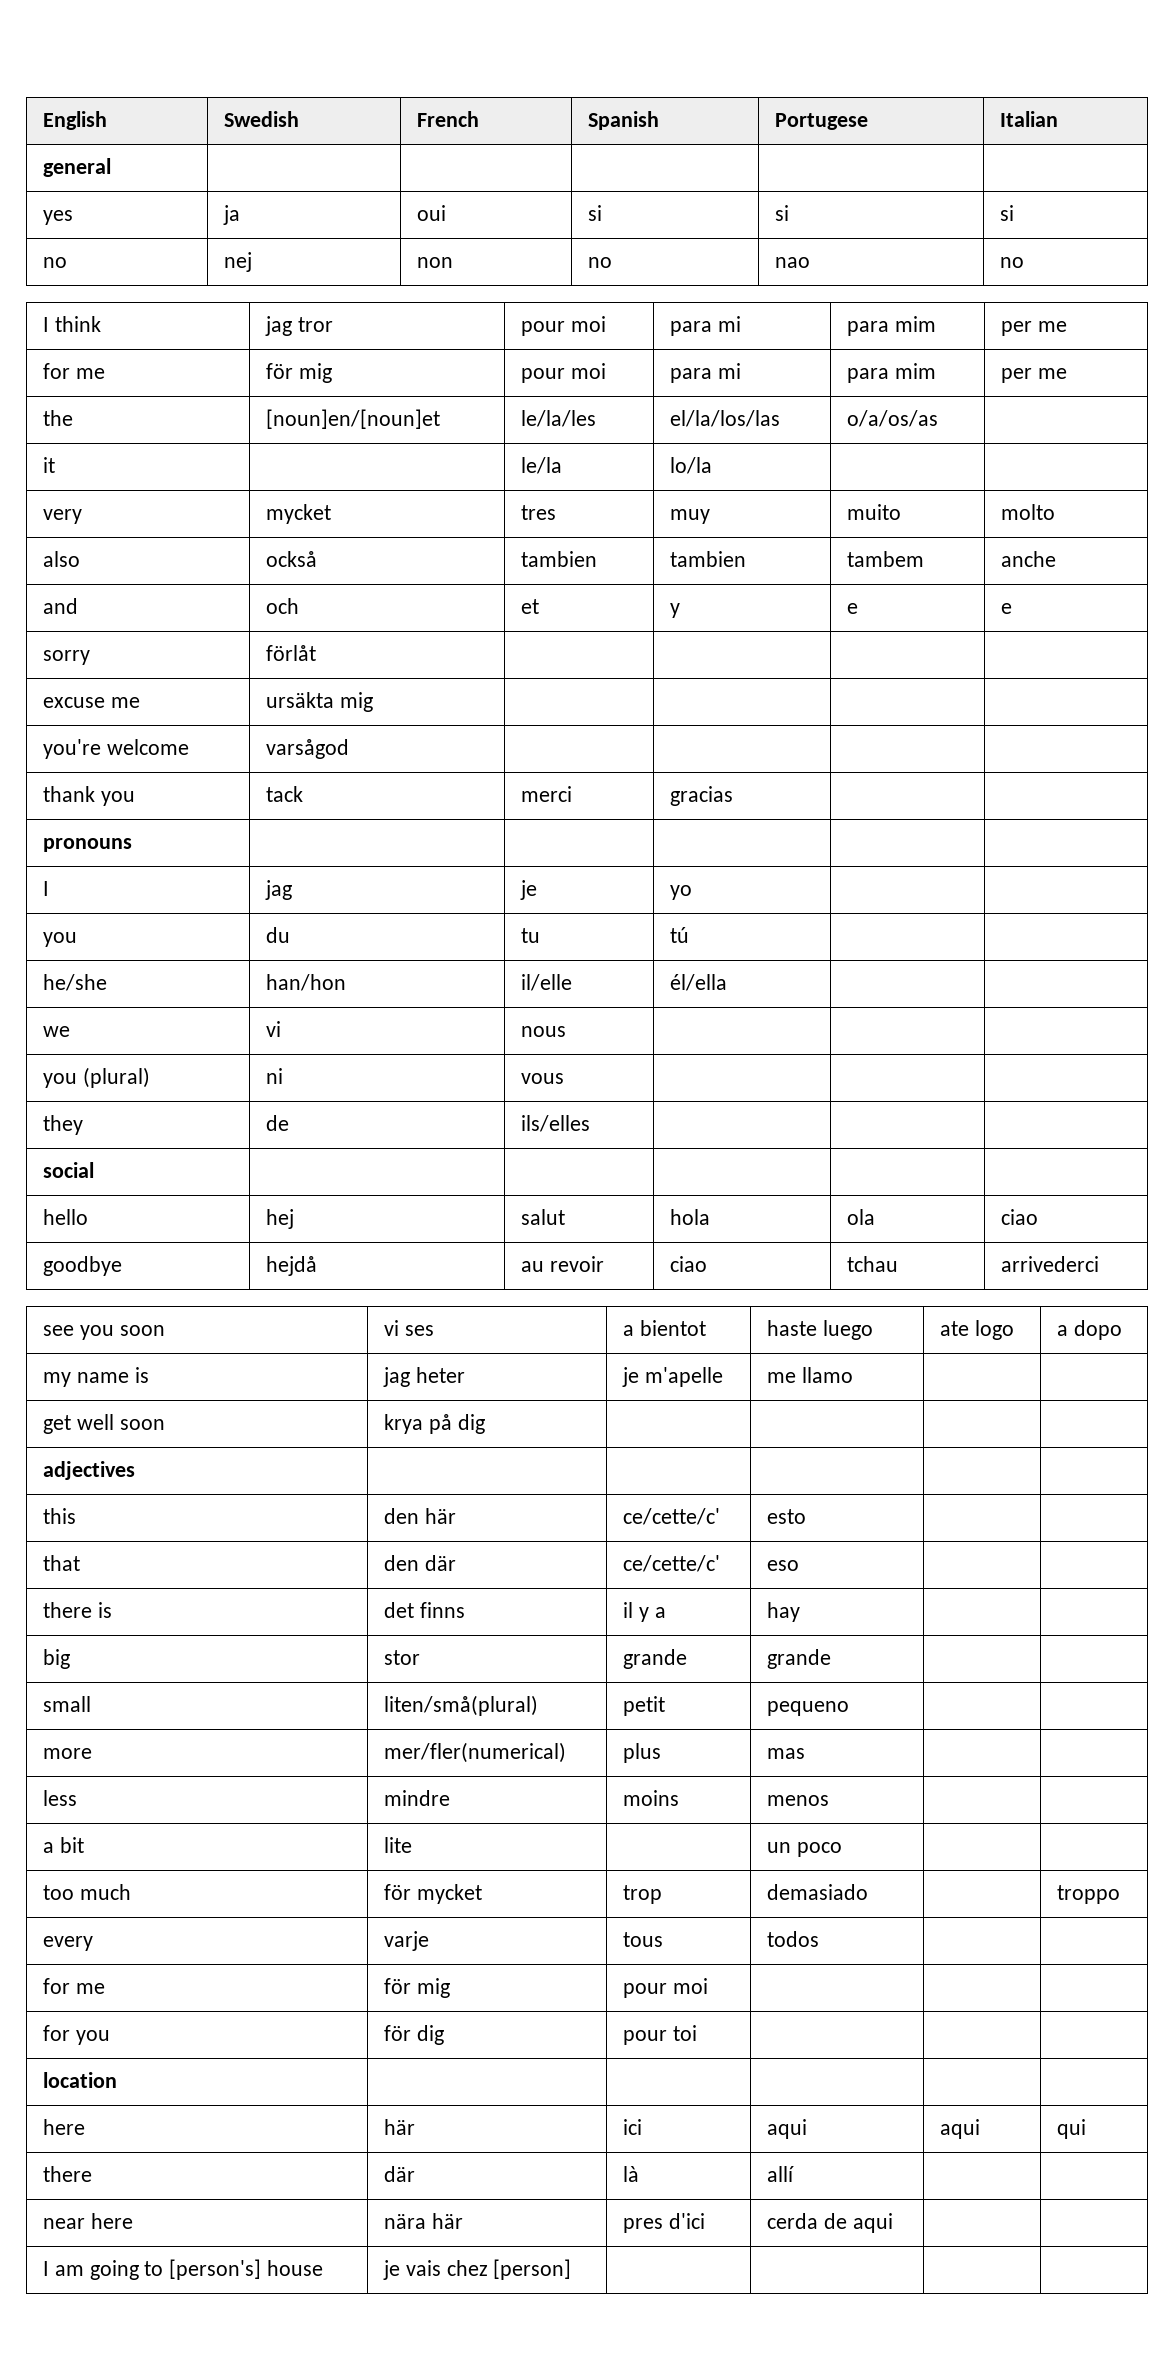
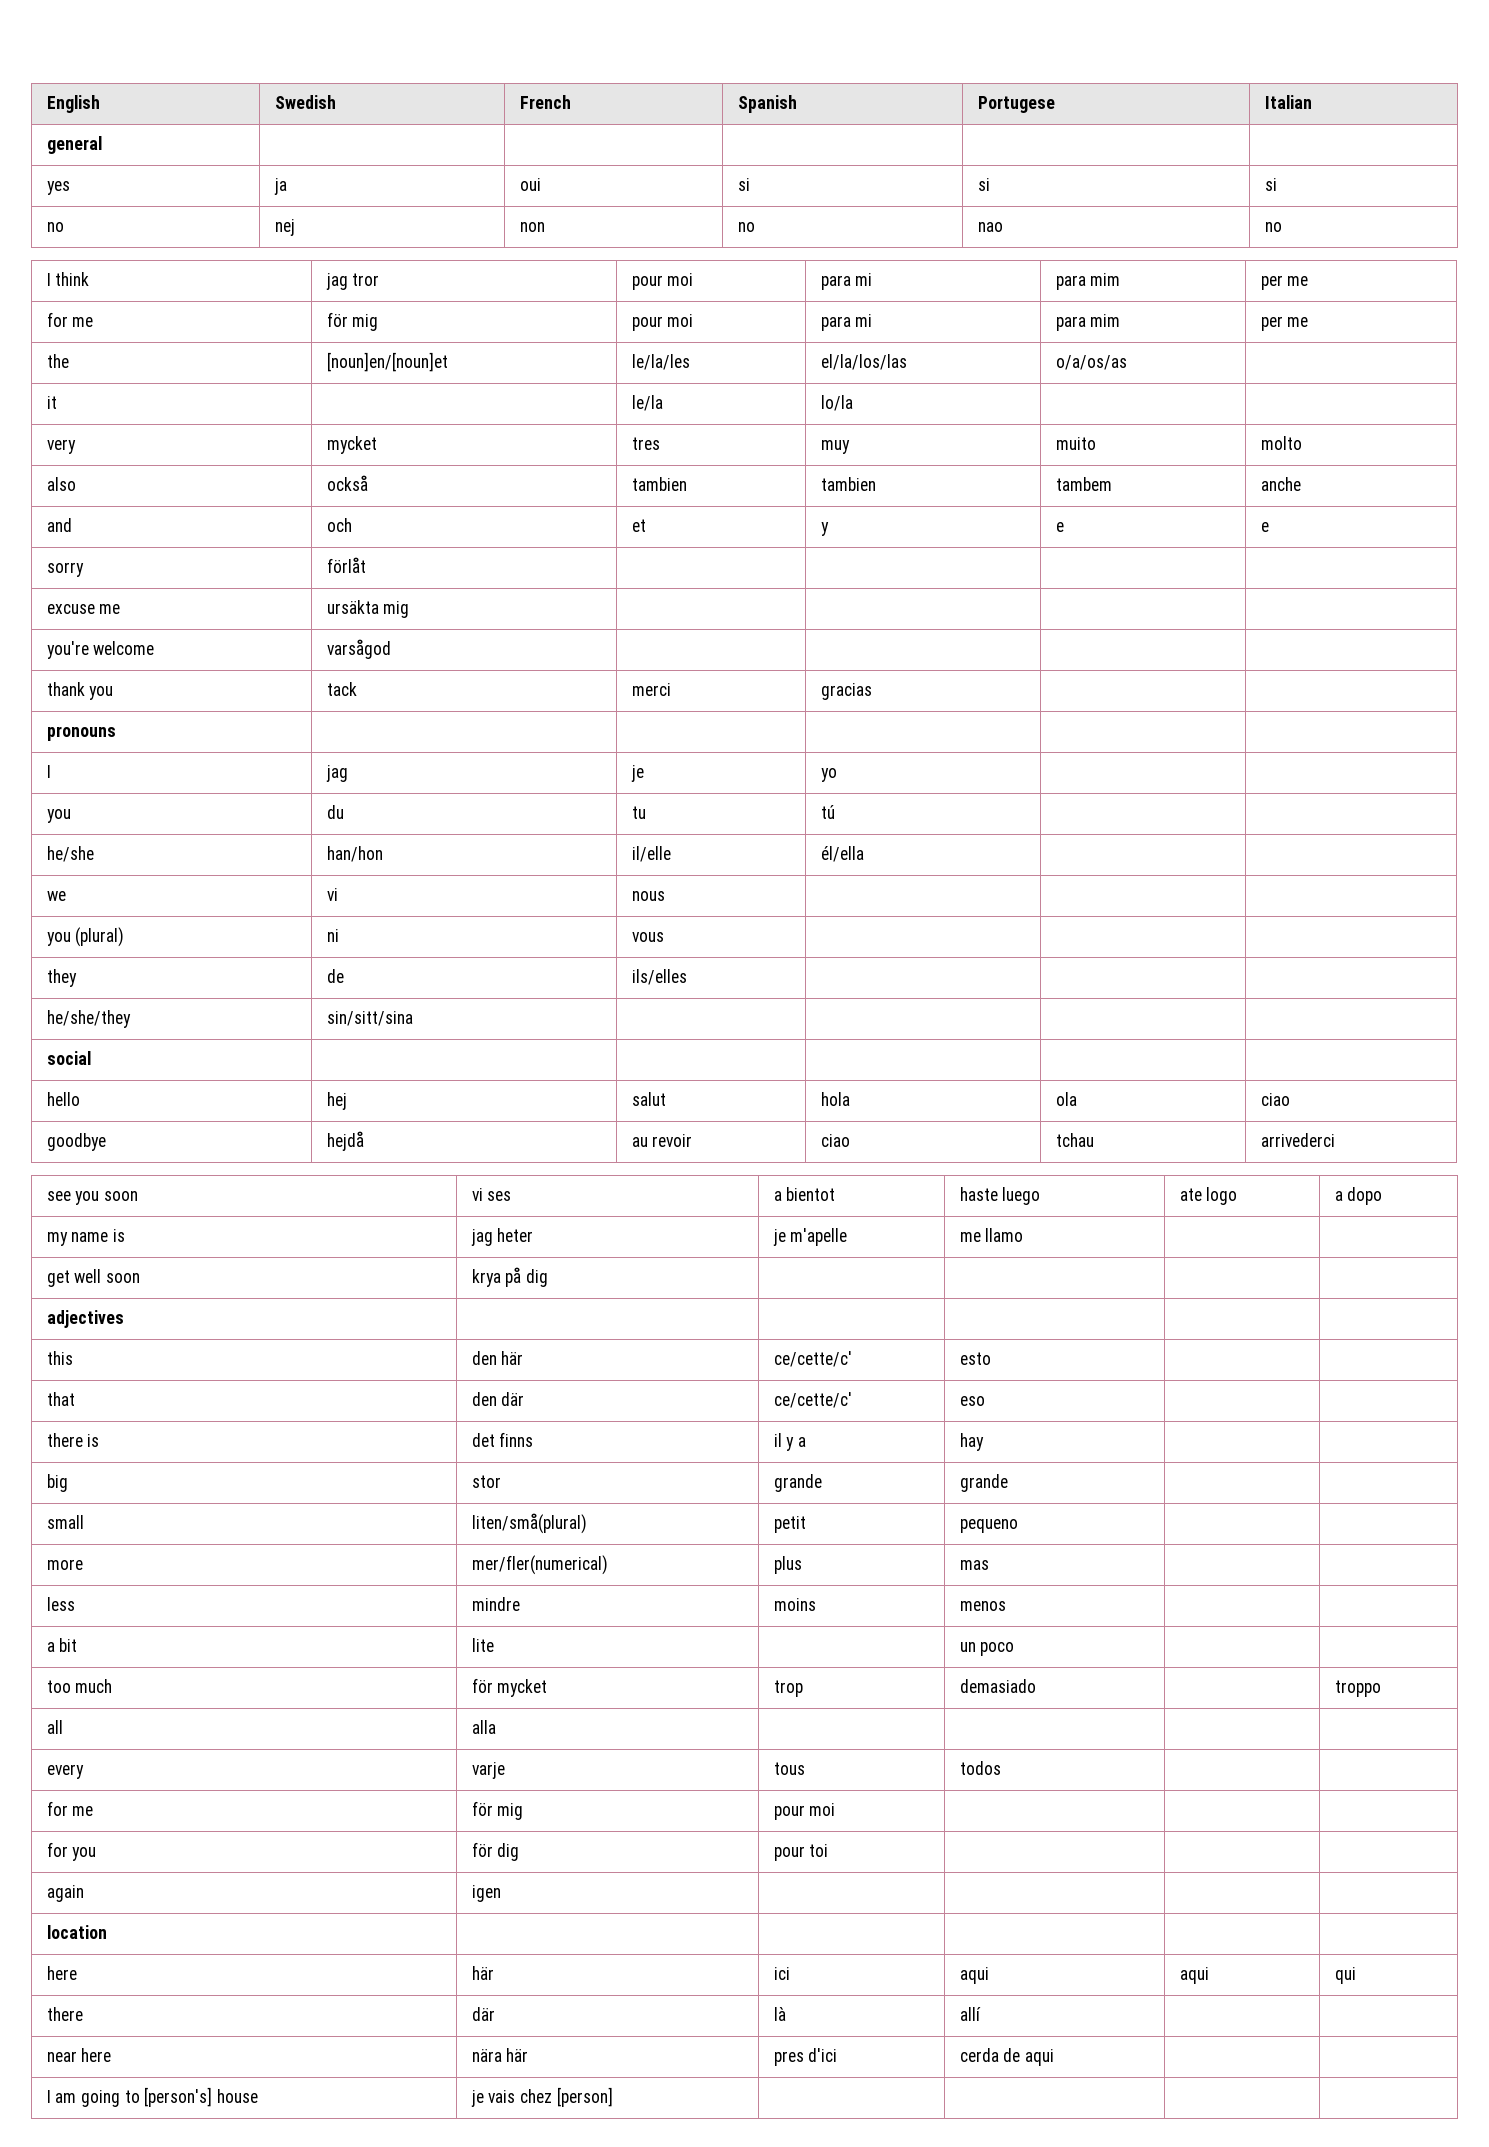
(590, 1123) none -> [46,1010,131,1028] [326,1011,413,1026] // he/she/they | sin/sitt/sina | | | |
(1120, 1894) none -> [46,1720,63,1734] [471,1720,496,1734] // all | alla | | | |
(697, 2033) none -> [46,1885,84,1902] [471,1885,501,1902] // again | igen | | | |

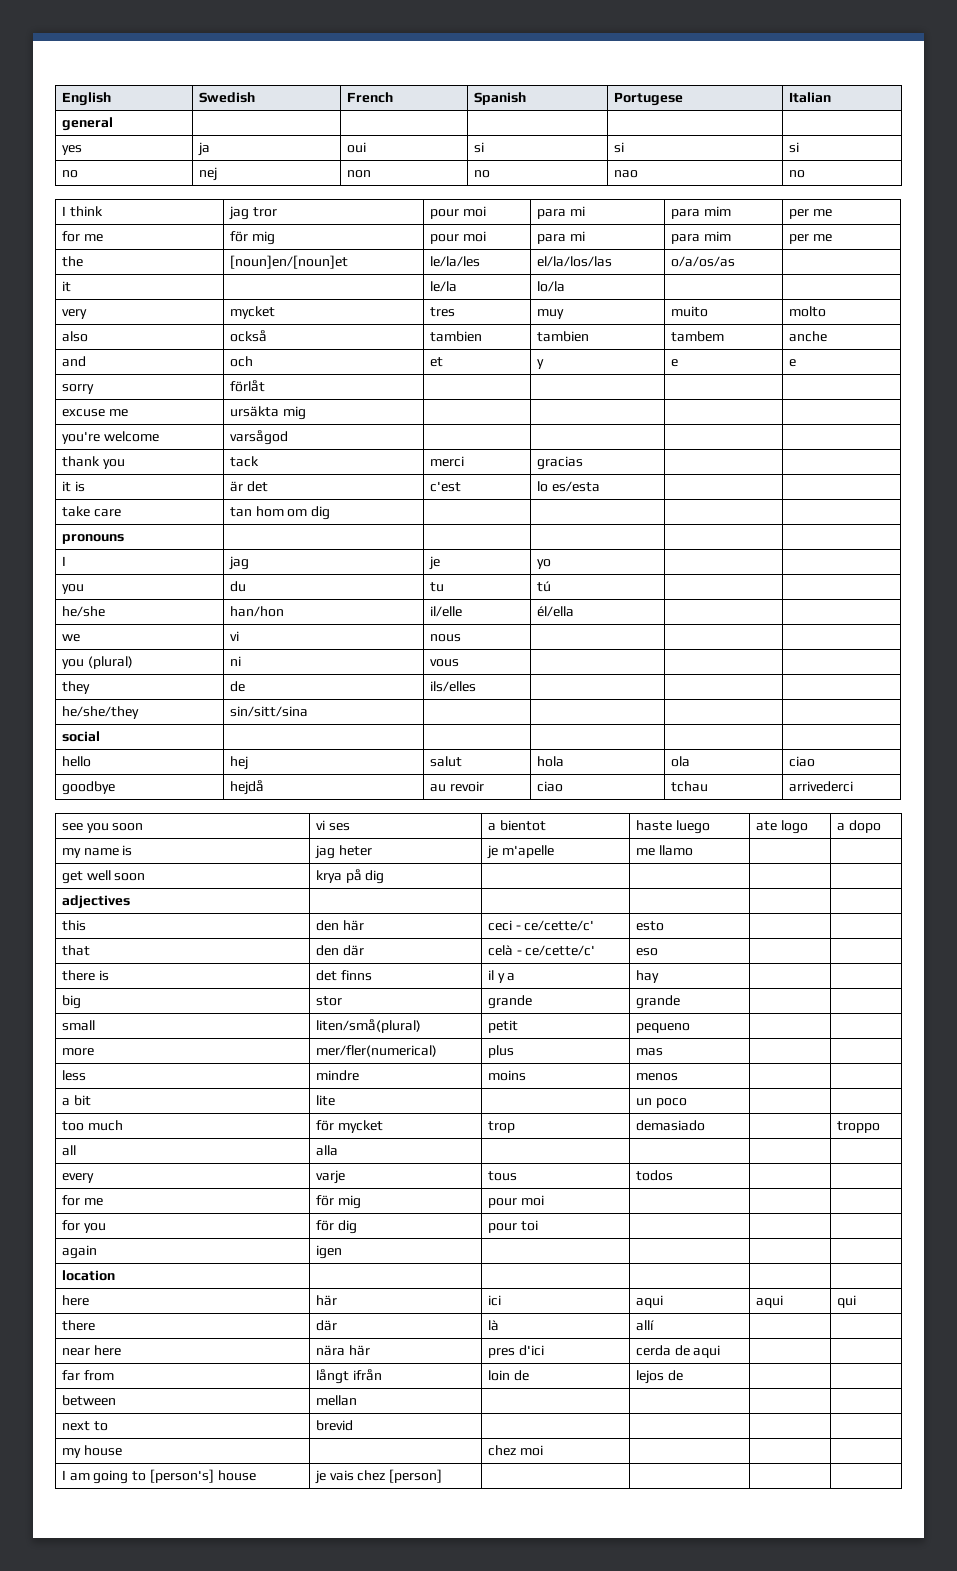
(872, 691) none -> [61,481,85,492] [229,481,268,492] [429,481,461,492] [536,481,600,492] [61,506,121,517] [229,506,331,520] // it is | är det | c'est | lo es/esta | | // take care | tan hom om dig | | | |
(524, 1358) none -> [487,920,521,931] ceci -
(525, 1399) none -> [487,945,522,956] celà -
(1054, 2057) none -> [61,1370,114,1381] [315,1369,382,1384] [487,1370,529,1381] [635,1370,683,1384] [61,1395,116,1406] [315,1395,357,1406] [61,1421,108,1431] [315,1420,353,1431] [61,1445,122,1458] [487,1445,543,1456] // far from | långt ifrån | loin de | lejos de | | // between | mellan | | | | // next to | brevid | | | | // my house | | chez moi | | |

